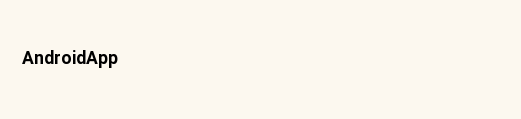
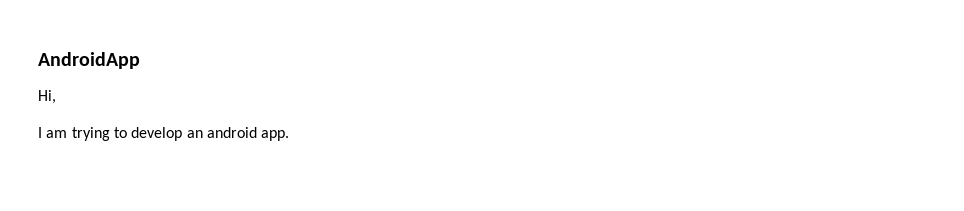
(118, 59) none -> [38,90,56,104] [38,127,290,141] // Hi, // I am trying to develop an android app.

